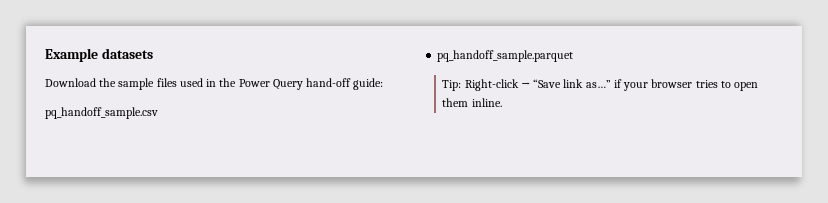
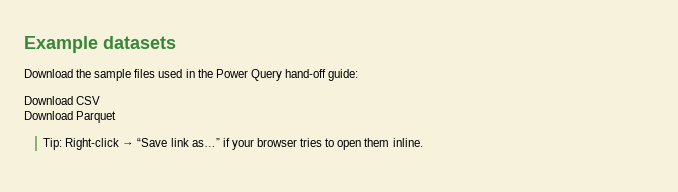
[45,107,158,119] [437,50,574,62] pq_handoff_sample.csv // pq_handoff_sample.parquet -> [24,96,101,105] [24,111,117,123] Download CSV // Download Parquet

